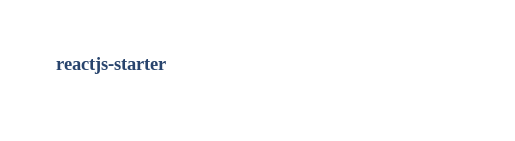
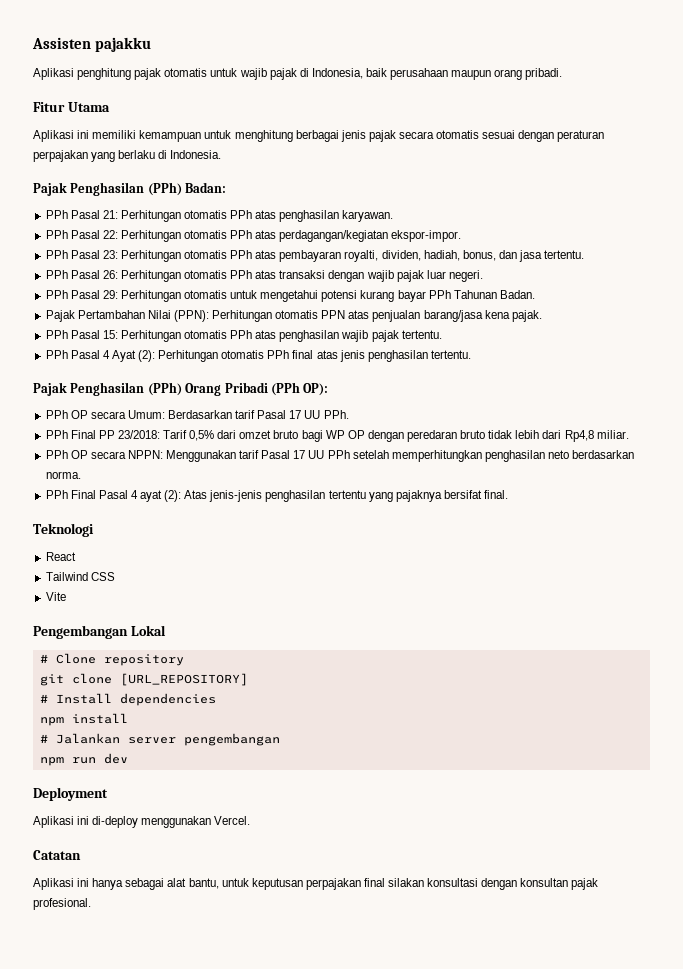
[56,57,166,74] reactjs-starter -> [32,37,151,52] [33,68,563,80] [33,102,110,112] [33,130,605,142] [33,150,222,162] [33,182,227,196] [45,210,394,222] [45,230,462,242] [45,250,585,262] [45,270,483,282] [45,290,535,302] [45,310,542,322] [45,330,442,342] [45,350,471,362] [33,382,329,396] [45,410,349,419] [45,430,629,442] [45,450,635,462] [45,471,81,479] [45,490,509,502] [33,523,94,537] [45,552,76,561] [45,572,115,581] [45,592,66,601] [33,625,166,639] [39,653,184,666] [39,673,248,686] [39,693,216,706] [39,713,128,726] [39,733,280,746] [39,753,128,766] [33,787,108,801] [33,816,251,828] [33,850,81,860] [33,878,599,890] [33,898,91,910] Assisten pajakku // Aplikasi penghitung pajak otomatis untuk wajib pajak di Indonesia, baik perusahaan maupun orang pribadi. // Fitur Utama // Aplikasi ini memiliki kemampuan untuk menghitung berbagai jenis pajak secara otomatis sesuai dengan peraturan perpajakan yang berlaku di Indonesia. // Pajak Penghasilan (PPh) Badan: // PPh Pasal 21: Perhitungan otomatis PPh atas penghasilan karyawan. // PPh Pasal 22: Perhitungan otomatis PPh atas perdagangan/kegiatan ekspor-impor. // PPh Pasal 23: Perhitungan otomatis PPh atas pembayaran royalti, dividen, hadiah, bonus, dan jasa tertentu. // PPh Pasal 26: Perhitungan otomatis PPh atas transaksi dengan wajib pajak luar negeri. // PPh Pasal 29: Perhitungan otomatis untuk mengetahui potensi kurang bayar PPh Tahunan Badan. // Pajak Pertambahan Nilai (PPN): Perhitungan otomatis PPN atas penjualan barang/jasa kena pajak. // PPh Pasal 15: Perhitungan otomatis PPh atas penghasilan wajib pajak tertentu. // PPh Pasal 4 Ayat (2): Perhitungan otomatis PPh final atas jenis penghasilan tertentu. // Pajak Penghasilan (PPh) Orang Pribadi (PPh OP): // PPh OP secara Umum: Berdasarkan tarif Pasal 17 UU PPh. // PPh Final PP 23/2018: Tarif 0,5% dari omzet bruto bagi WP OP dengan peredaran bruto tidak lebih dari Rp4,8 miliar. // PPh OP secara NPPN: Menggunakan tarif Pasal 17 UU PPh setelah memperhitungkan penghasilan neto berdasarkan norma. // PPh Final Pasal 4 ayat (2): Atas jenis-jenis penghasilan tertentu yang pajaknya bersifat final. // Teknologi // React // Tailwind CSS // Vite // Pengembangan Lokal // # Clone repository // git clone [URL_REPOSITORY] // # Install dependencies // npm install // # Jalankan server pengembangan // npm run dev // Deployment // Aplikasi ini di-deploy menggunakan Vercel. // Catatan // Aplikasi ini hanya sebagai alat bantu, untuk keputusan perpajakan final silakan konsultasi dengan konsultan pajak profesional.

